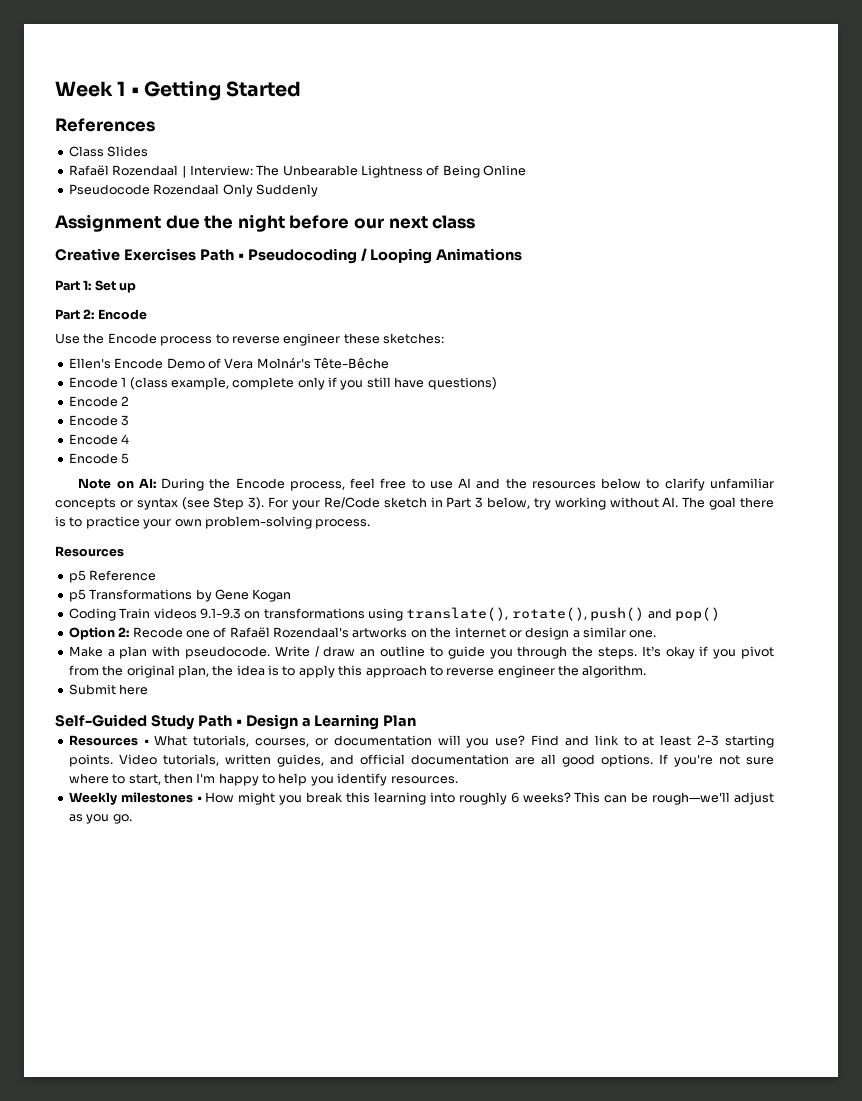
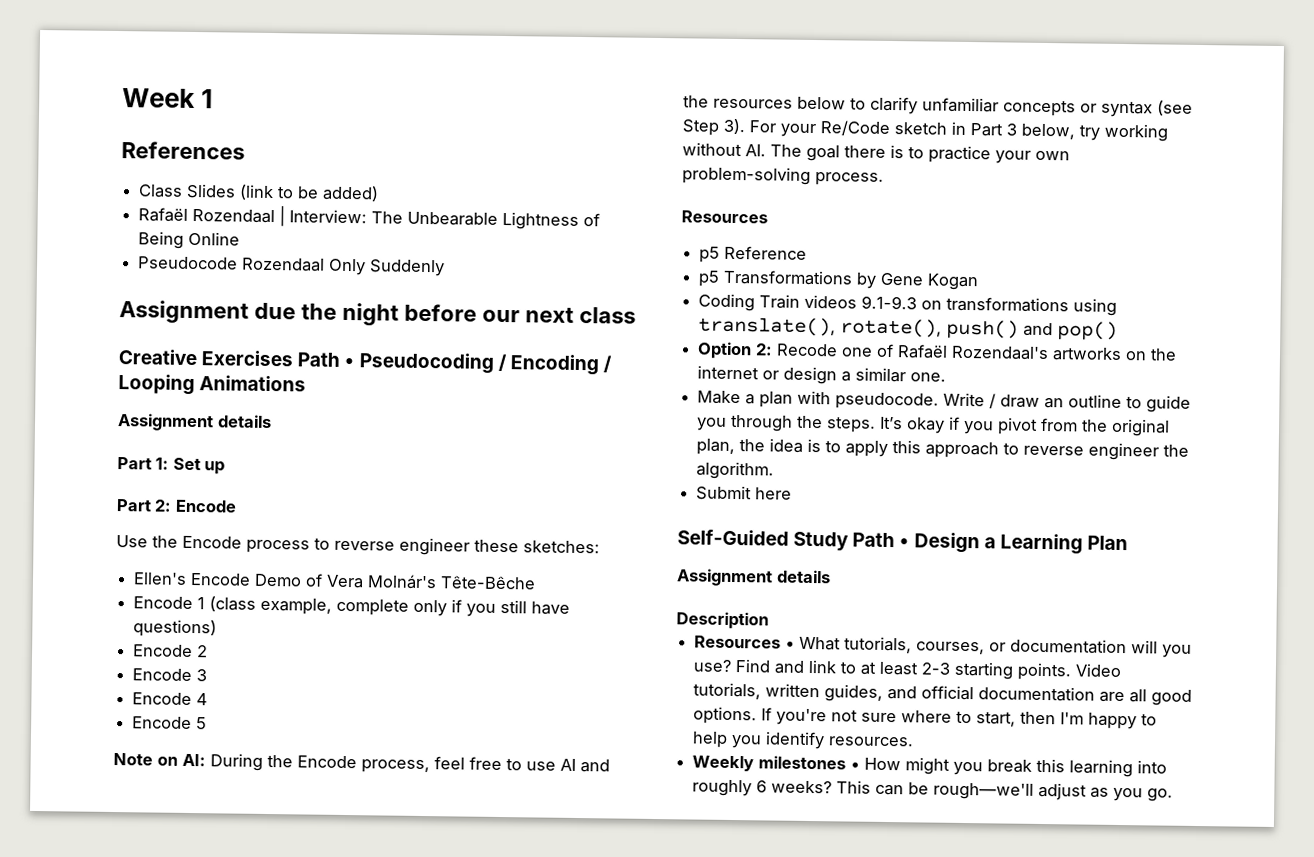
[130,81,302,101] • Getting Started -> (214, 99) none
(149, 151) none -> [239,184,380,202] (link to be added)
(367, 254) none -> [509,354,612,376] Encoding /
(523, 254) none -> [117,413,272,432] // Assignment details
(417, 721) none -> [676,568,831,587] [676,611,769,630] // Assignment details // Description

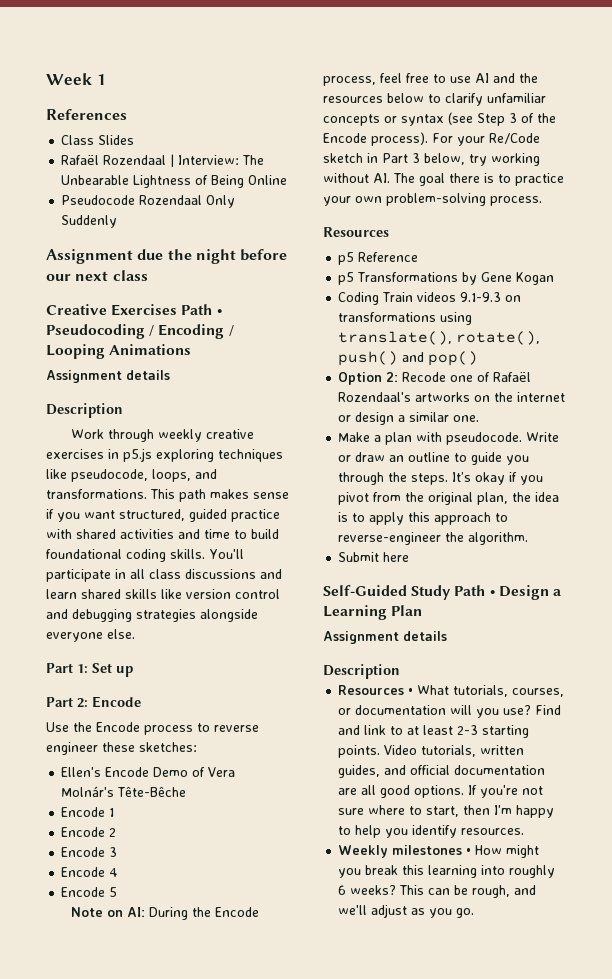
[239,184,380,202] (link to be added) -> (135, 140) none
(272, 421) none -> [46,403,123,418] [70,429,254,442] [46,448,283,462] [46,469,217,482] [46,489,289,502] [46,509,280,522] [46,529,279,539] [46,549,244,562] [46,569,282,582] [46,589,280,599] [46,609,258,622] [46,629,135,642] // Description // Work through weekly creative exercises in p5.js exploring techniques like pseudocode, loops, and transformations. This path makes sense if you want structured, guided practice with shared activities and time to build foundational coding skills. You'll participate in all class discussions and learn shared skills like version control and debugging strategies alongside everyone else.
[209,596,571,617] [133,619,218,638] (class example, complete only if you still have questions) -> (115, 812) none
[723,118,746,135] 3). -> [509,113,556,123] [323,132,428,146] 3 of the Encode process).
[989,393,997,409] / -> [338,455,352,462] or
[1023,442,1160,461] reverse engineer -> [338,532,442,545] reverse-engineer
[933,782,1035,800] rough—we'll -> [472,885,537,898] [338,905,368,915] rough, and we'll

